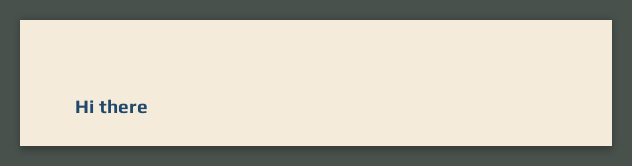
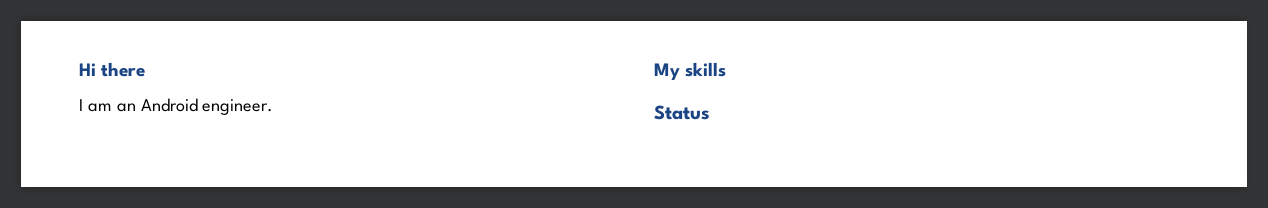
(149, 106) none -> [79,98,274,115] [654,62,727,80] [654,105,710,120] // I am an Android engineer. // My skills // Status

